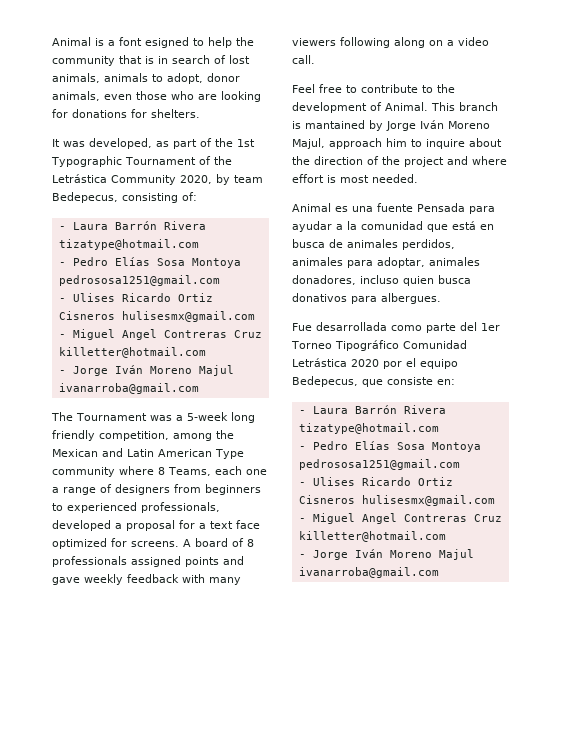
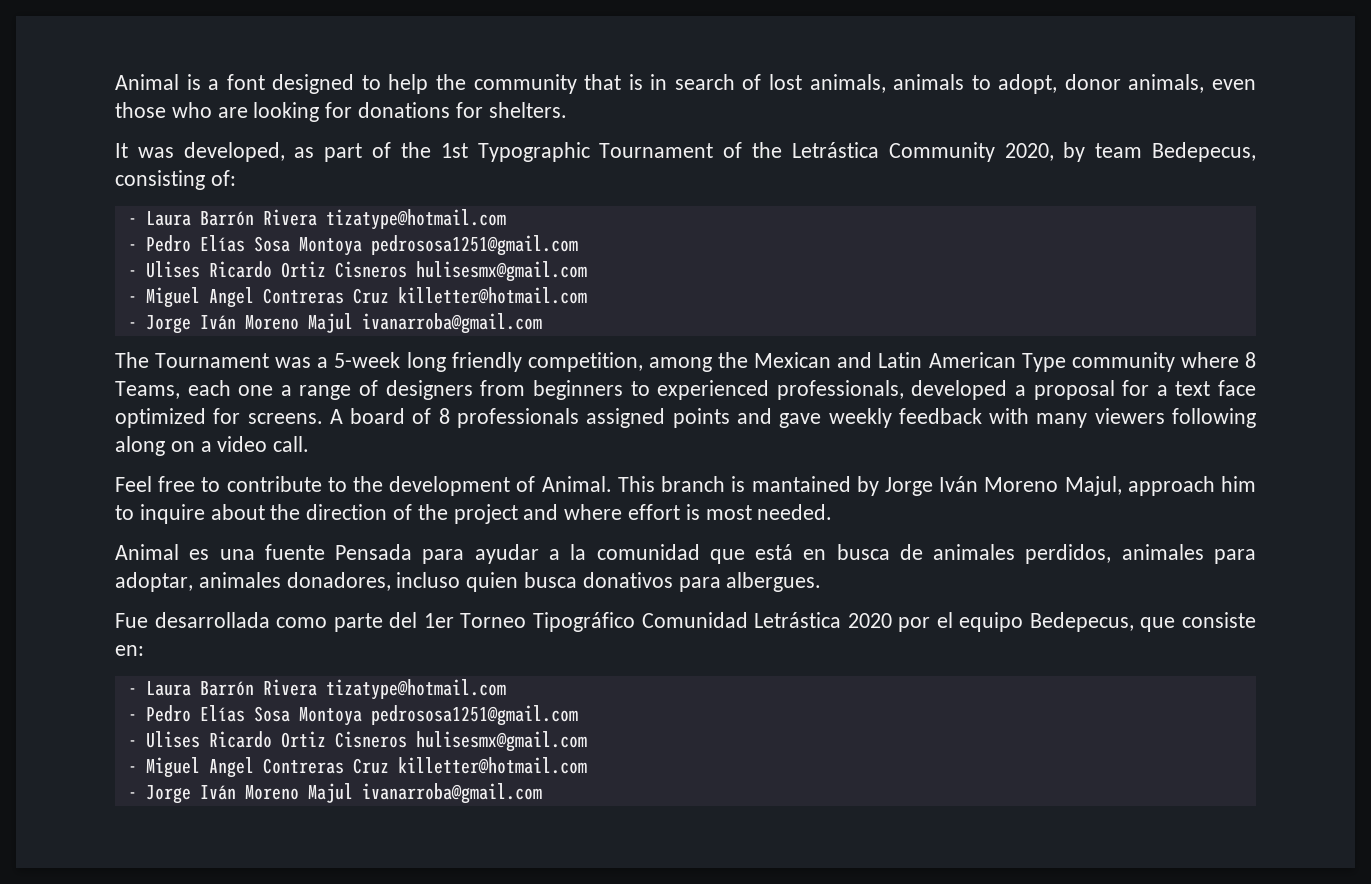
[145,37,189,48] esigned -> [272,74,355,94] designed

